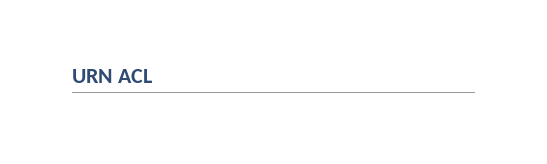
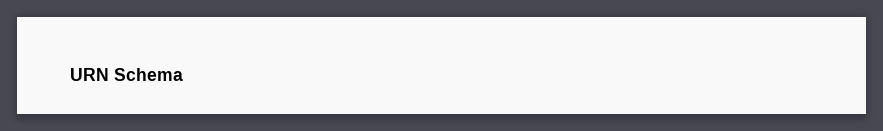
[117,69,152,83] ACL -> [114,68,183,81] Schema

